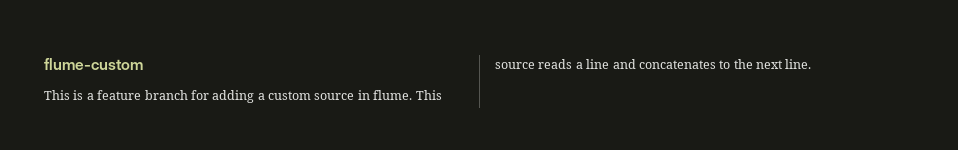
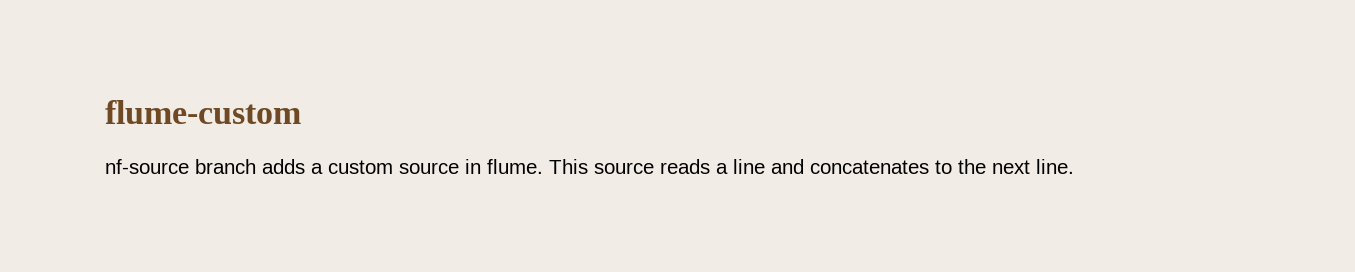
[44,90,255,103] This is a feature branch for adding -> [105,159,305,174] nf-source branch adds

